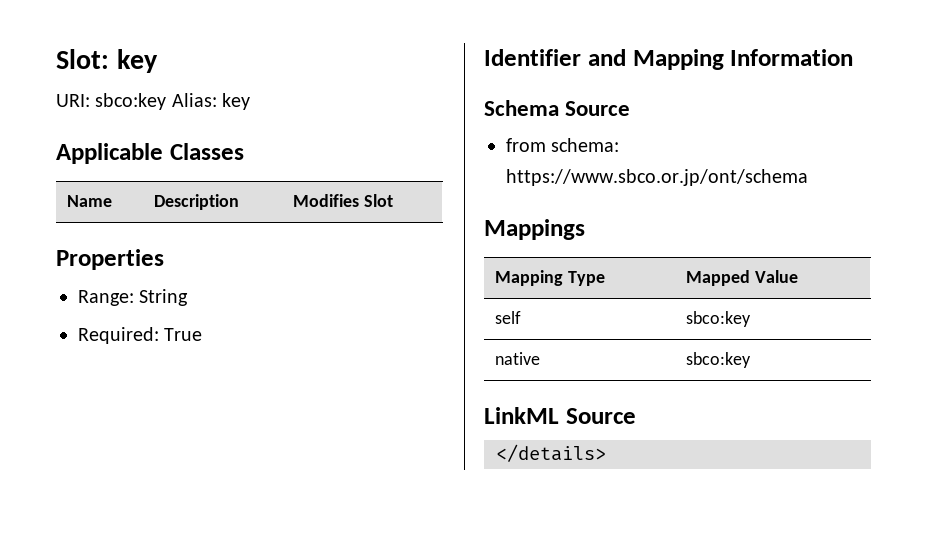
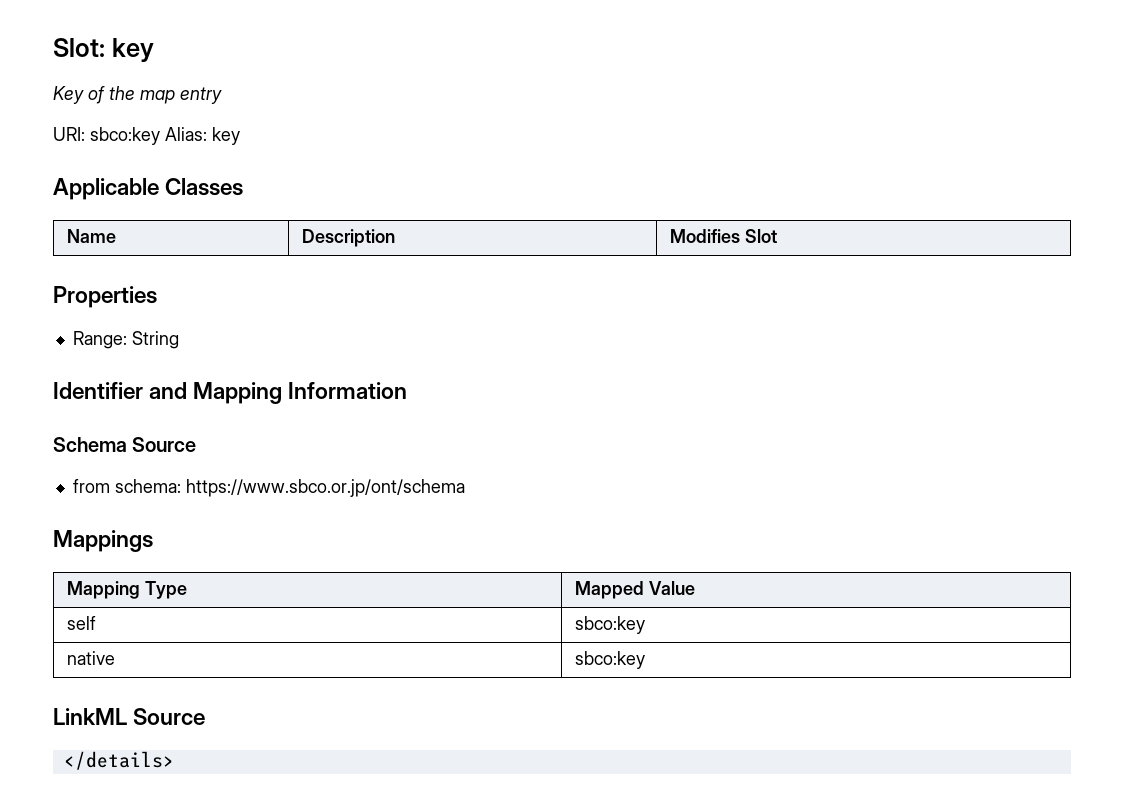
(158, 61) none -> [53,86,222,104] // Key of the map entry
[78,327,203,344] // Required: True -> (179, 340) none

